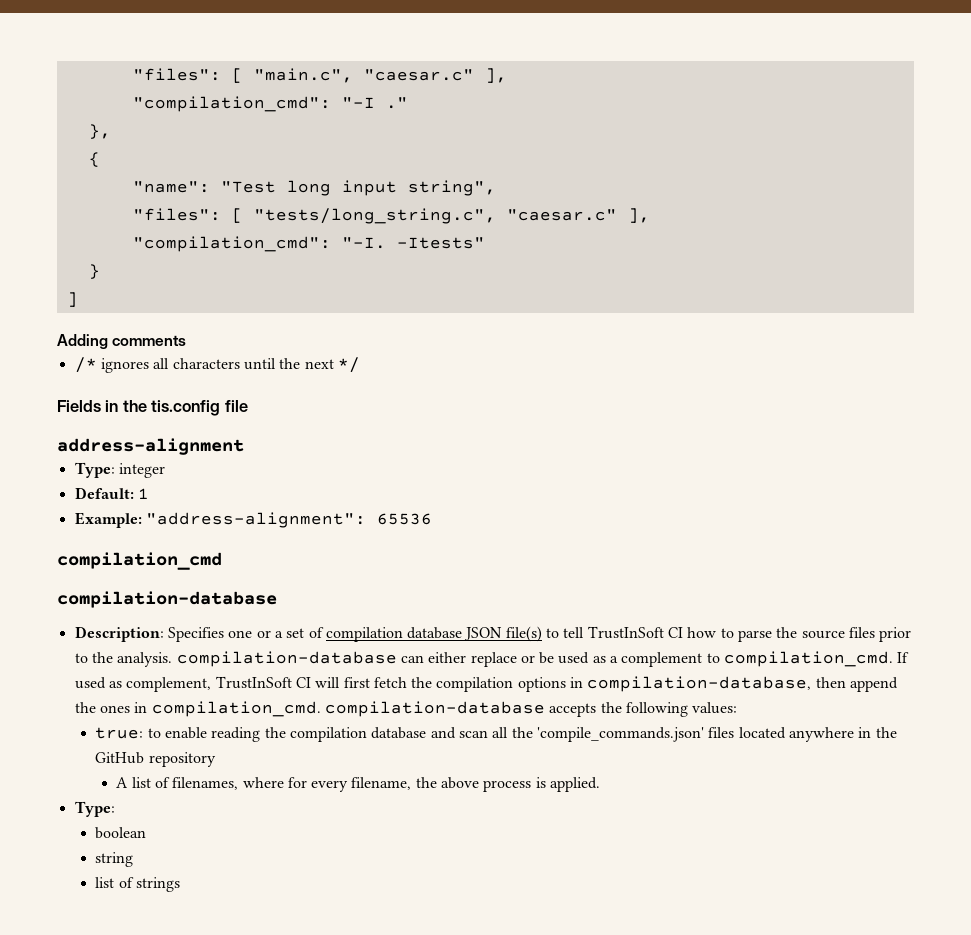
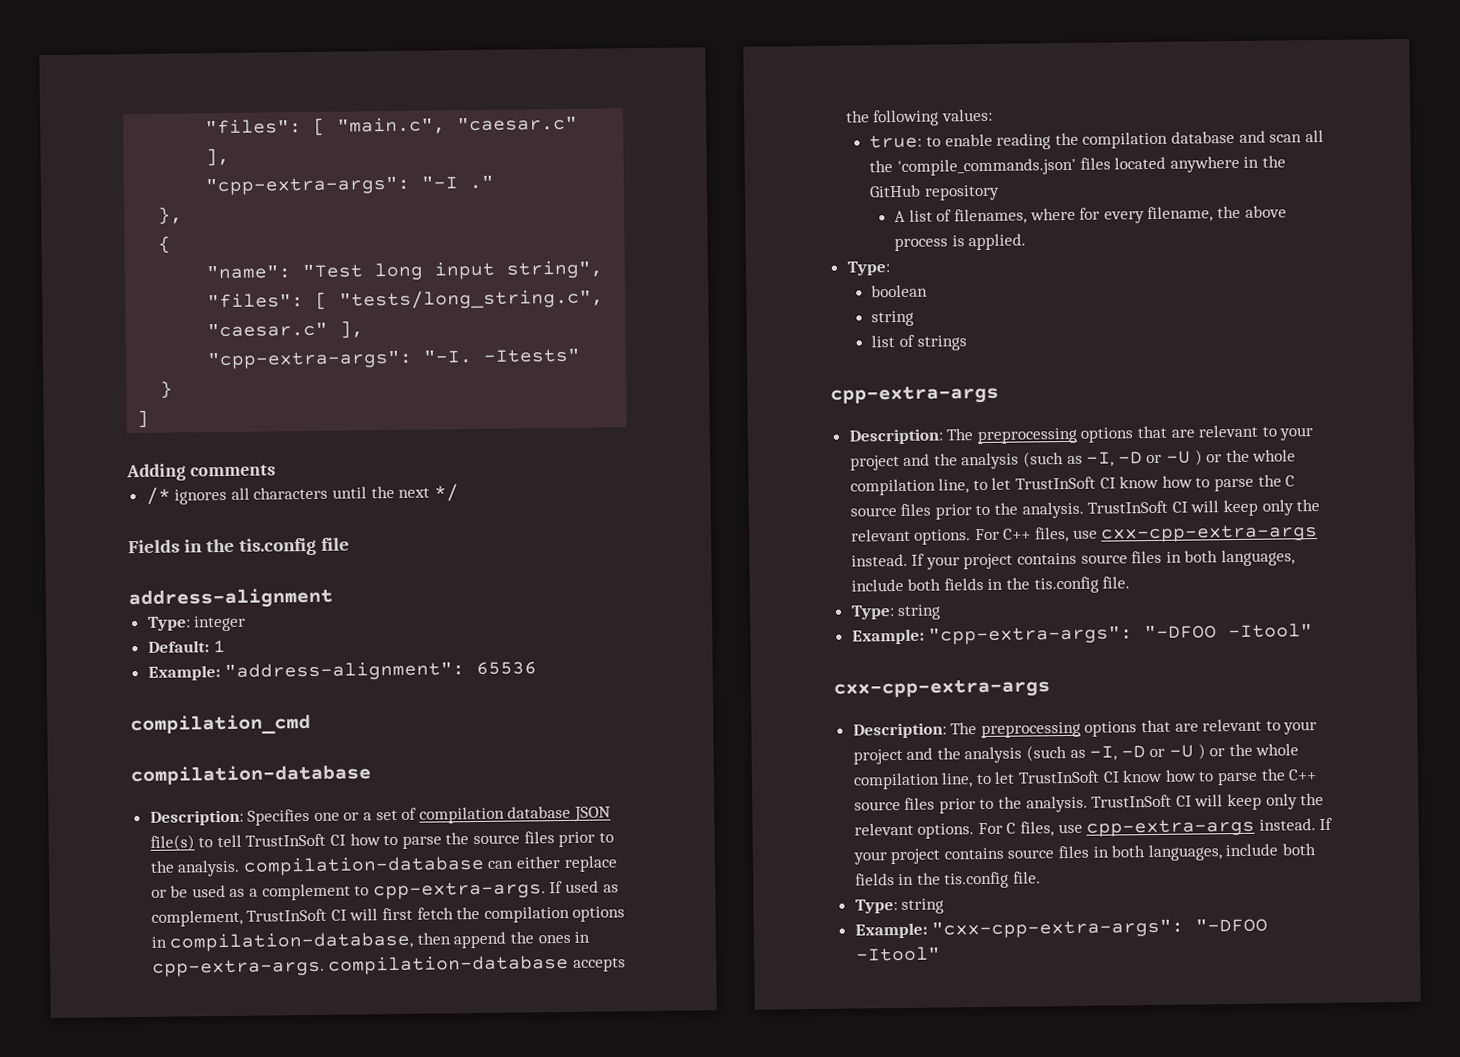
[132,96,331,112] "compilation_cmd": -> [205,175,411,196] "cpp-extra-args":
[132,236,331,252] "compilation_cmd": -> [207,349,414,370] "cpp-extra-args":
[724,651,894,667] compilation_cmd. -> [372,881,546,900] cpp-extra-args.
[151,701,321,717] compilation_cmd. -> [151,958,325,977] cpp-extra-args.
(181, 884) none -> [830,384,999,405] [848,424,1314,445] [849,449,1297,471] [849,474,1296,496] [849,498,1321,520] [850,524,1319,545] [850,549,1296,570] [850,576,1131,594] [850,604,942,621] [851,623,1314,645] [833,678,1051,699] [852,718,1318,739] [852,743,1300,765] [852,768,1318,790] [853,792,1325,814] [853,817,1334,839] [852,843,1317,865] [854,871,1042,889] [854,898,945,914] [854,917,1269,939] [854,946,941,962] // cpp-extra-args // Description: The preprocessing options that are relevant to your project and the analysis (such as -I, -D or -U ) or the whole compilation line, to let TrustInSoft CI know how to parse the C source files prior to the analysis. TrustInSoft CI will keep only the relevant options. For C++ files, use cxx-cpp-extra-args instead. If your project contains source files in both languages, include both fields in the tis.config file. // Type: string // Example: "cpp-extra-args": "-DFOO -Itool" // cxx-cpp-extra-args // Description: The preprocessing options that are relevant to your project and the analysis (such as -I, -D or -U ) or the whole compilation line, to let TrustInSoft CI know how to parse the C++ source files prior to the analysis. TrustInSoft CI will keep only the relevant options. For C files, use cpp-extra-args instead. If your project contains source files in both languages, include both fields in the tis.config file. // Type: string // Example: "cxx-cpp-extra-args": "-DFOO -Itool"

